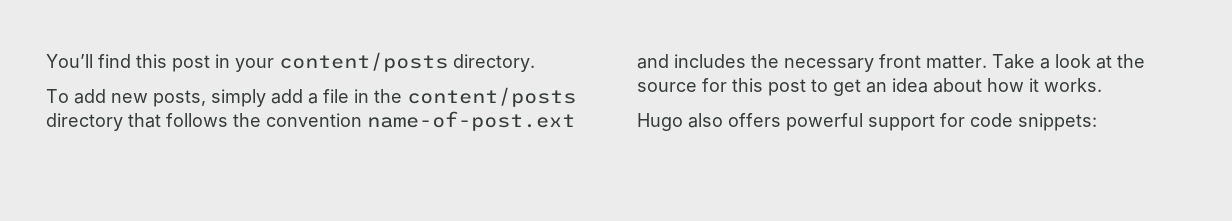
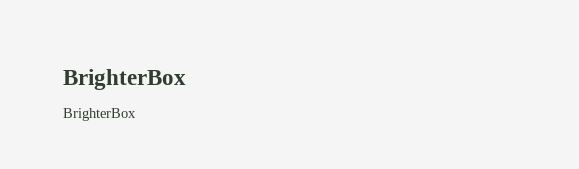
[46,52,535,72] [46,87,576,107] [46,111,575,131] [637,54,1145,72] [637,78,1102,96] [637,113,1097,131] You’ll find this post in your content/posts directory. // To add new posts, simply add a file in the content/posts directory that follows the convention name-of-post.ext and includes the necessary front matter. Take a look at the source for this post to get an idea about how it works. // Hugo also offers powerful support for code snippets: -> [63,69,186,90] [63,108,136,121] BrighterBox // BrighterBox

